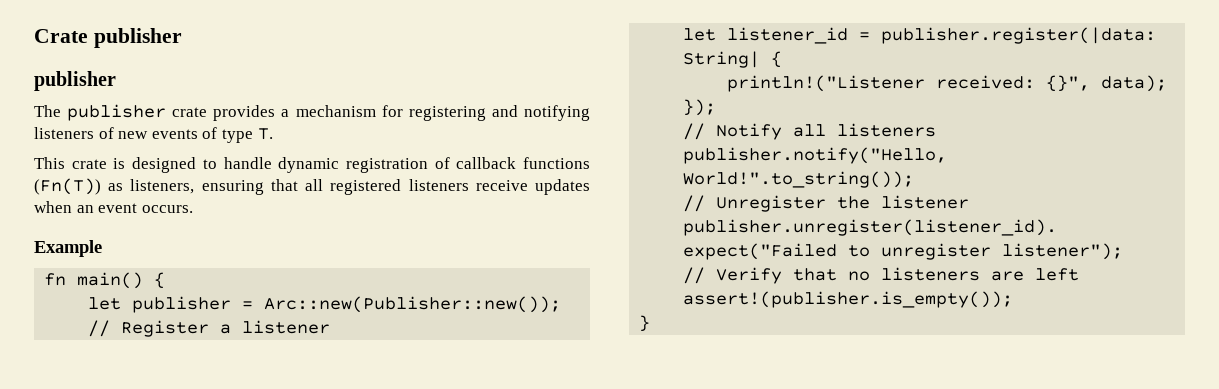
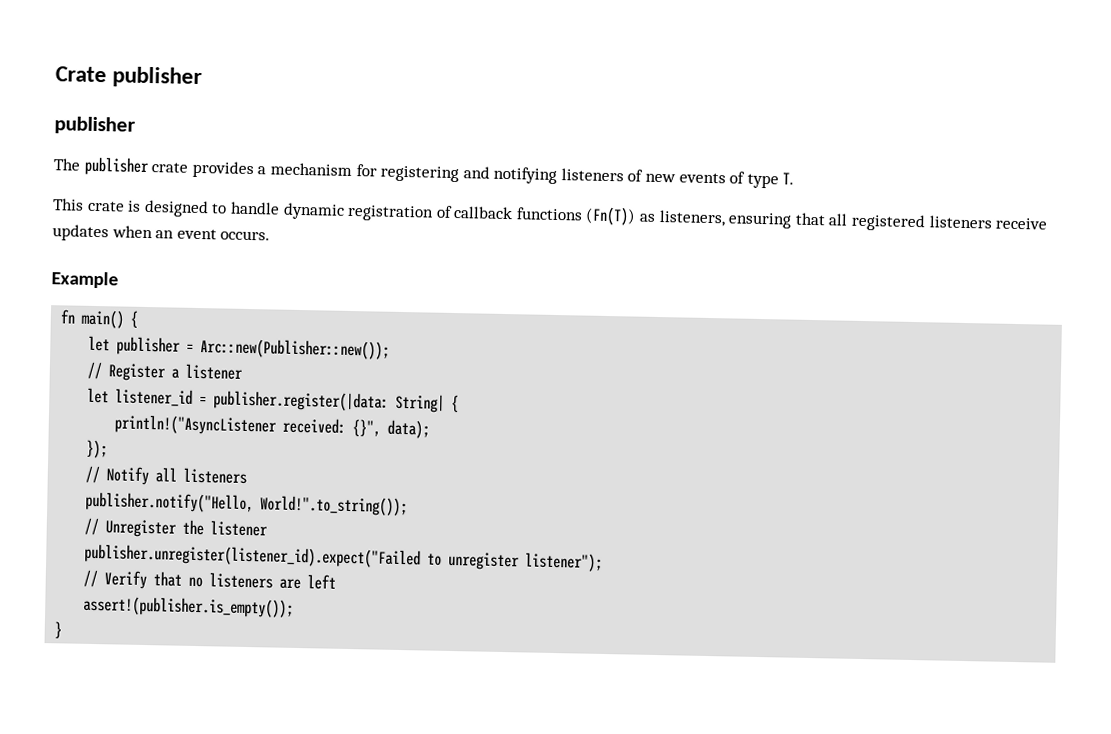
[727,75,926,92] println!("Listener -> [114,414,278,436] println!("AsyncListener

